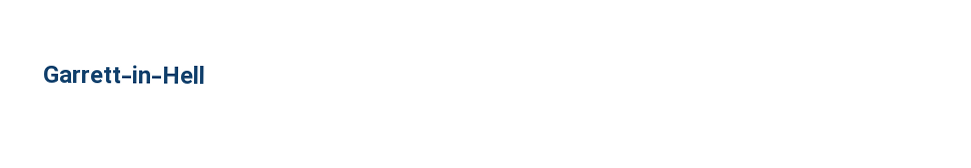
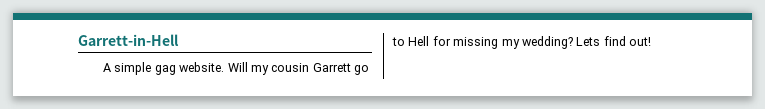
(206, 74) none -> [103,62,370,75] [392,36,651,49] // A simple gag website. Will my cousin Garrett go to Hell for missing my wedding? Lets find out!

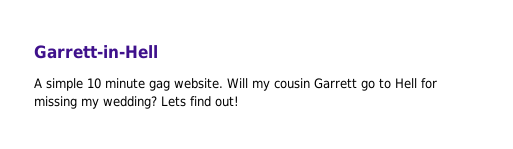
(152, 68) none -> [87,78,145,89] 10 minute

